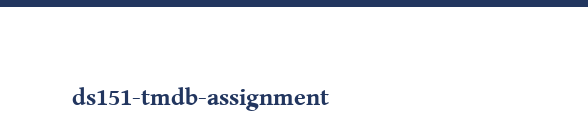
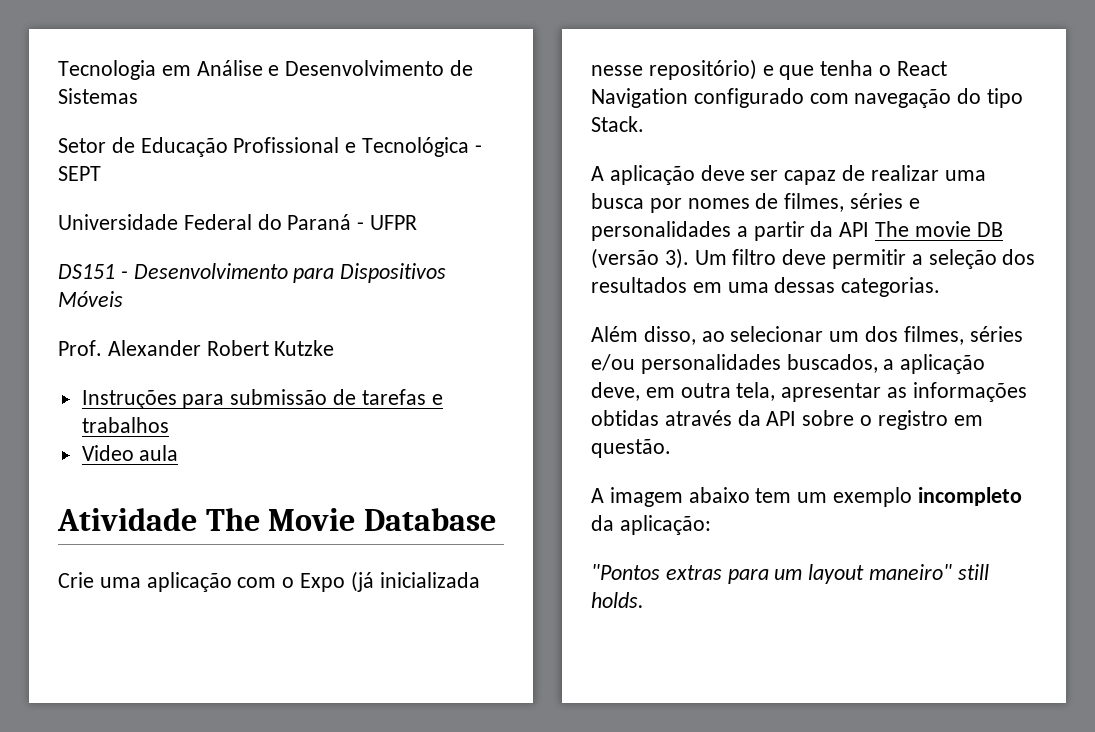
[72,87,329,111] ds151-tmdb-assignment -> [58,60,474,80] [58,88,138,104] [58,137,482,157] [58,166,101,181] [58,214,418,230] [58,263,447,283] [58,291,123,307] [58,340,335,356] [81,389,443,409] [81,417,169,433] [81,445,179,461] [57,508,496,531] [58,571,480,592] [591,59,947,80] [591,88,1024,108] [591,116,644,132] [591,165,986,185] [591,193,920,213] [591,221,1003,241] [591,248,1036,269] [591,277,941,297] [591,326,1023,345] [591,354,986,374] [591,382,1027,402] [591,410,983,430] [591,439,671,458] [591,487,1022,507] [591,515,711,535] [591,564,989,584] [591,592,644,608] Tecnologia em Análise e Desenvolvimento de Sistemas // Setor de Educação Profissional e Tecnológica - SEPT // Universidade Federal do Paraná - UFPR // DS151 - Desenvolvimento para Dispositivos Móveis // Prof. Alexander Robert Kutzke // Instruções para submissão de tarefas e trabalhos // Video aula // Atividade The Movie Database // Crie uma aplicação com o Expo (já inicializada nesse repositório) e que tenha o React Navigation configurado com navegação do tipo Stack. // A aplicação deve ser capaz de realizar uma busca por nomes de filmes, séries e personalidades a partir da API The movie DB (versão 3). Um filtro deve permitir a seleção dos resultados em uma dessas categorias. // Além disso, ao selecionar um dos filmes, séries e/ou personalidades buscados, a aplicação deve, em outra tela, apresentar as informações obtidas através da API sobre o registro em questão. // A imagem abaixo tem um exemplo incompleto da aplicação: // "Pontos extras para um layout maneiro" still holds.

